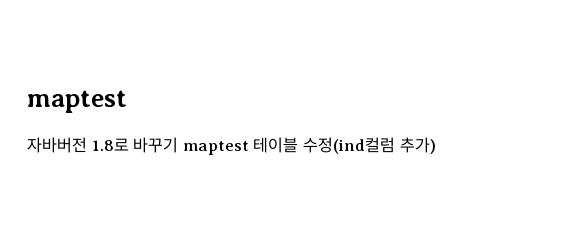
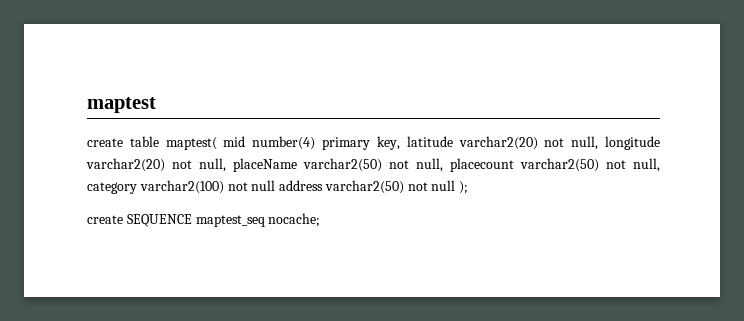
[27,137,436,155] 자바버전 1.8로 바꾸기 maptest 테이블 수정(ind컬럼 추가) -> [87,136,660,150] [86,158,660,172] [87,180,469,194] [87,213,321,227] create table maptest( mid number(4) primary key, latitude varchar2(20) not null, longitude varchar2(20) not null, placeName varchar2(50) not null, placecount varchar2(50) not null, category varchar2(100) not null address varchar2(50) not null ); // create SEQUENCE maptest_seq nocache;

